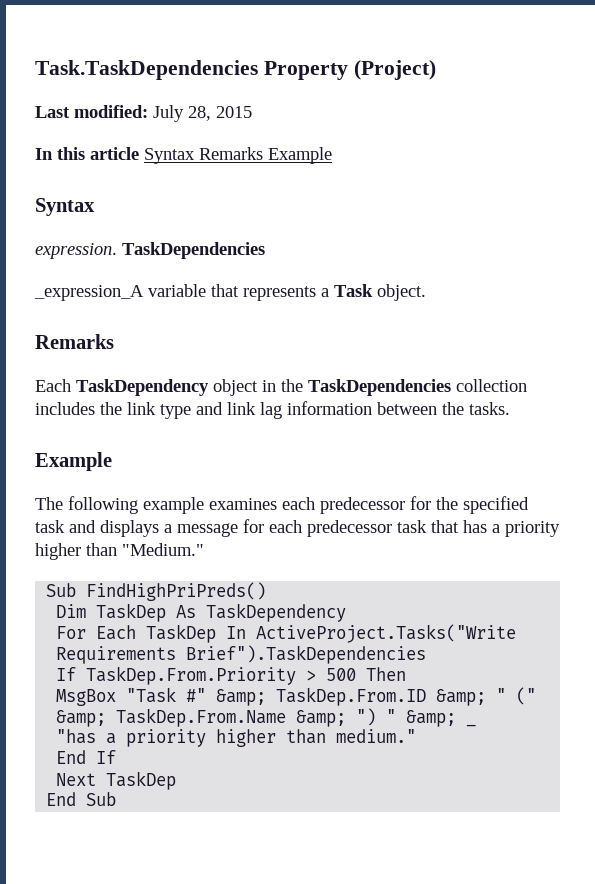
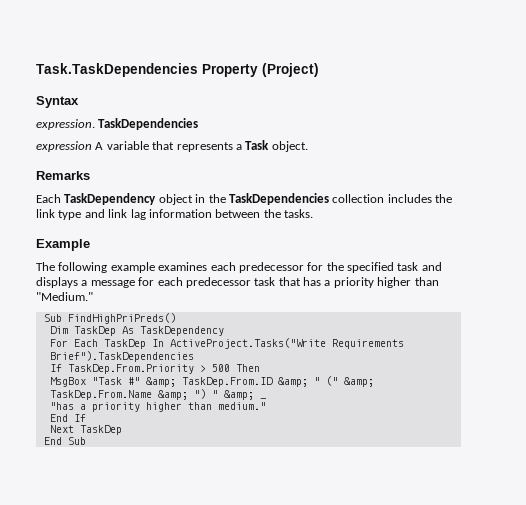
[35,105,252,122] [35,147,332,164] // Last modified: July 28, 2015 // In this article Syntax Remarks Example -> (319, 70) none
[34,285,144,301] _expression_A -> [36,141,104,152] expression A

